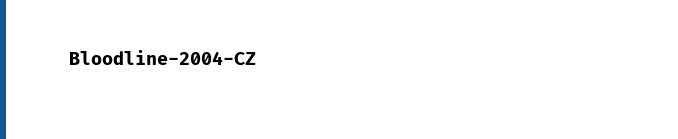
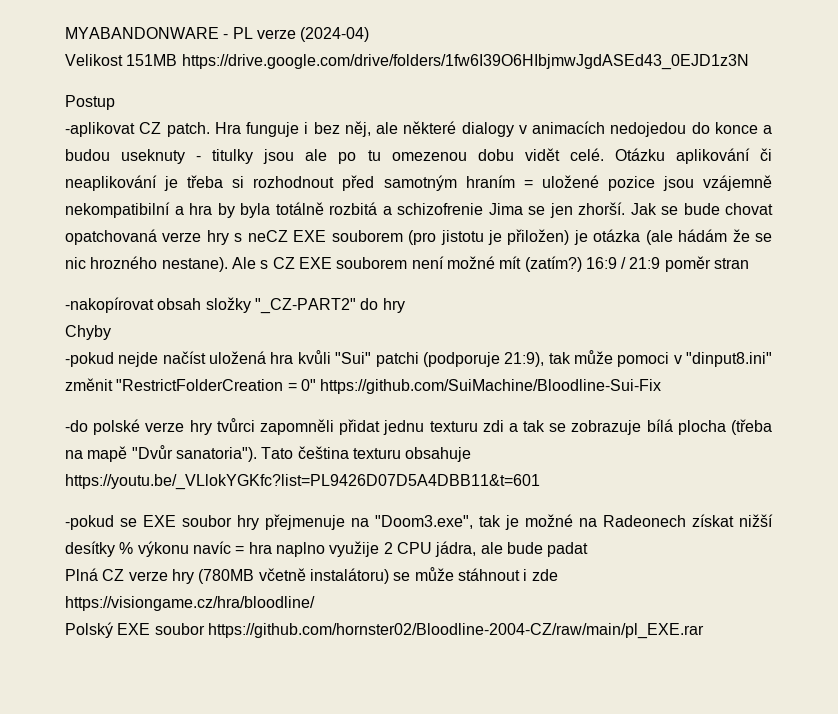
[69,50,256,65] Bloodline-2004-CZ -> [65,27,370,42] [65,54,749,70] [65,95,115,110] [65,121,772,137] [65,148,772,164] [65,175,773,191] [65,202,773,218] [65,229,772,245] [65,256,750,272] [65,297,405,314] [65,325,111,340] [65,350,772,367] [65,378,662,394] [65,418,772,435] [65,445,472,462] [65,474,540,490] [65,514,773,530] [65,541,589,557] [65,567,558,584] [65,596,315,611] [65,622,704,639] MYABANDONWARE - PL verze (2024-04) // Velikost 151MB https://drive.google.com/drive/folders/1fw6I39O6HIbjmwJgdASEd43_0EJD1z3N // Postup // -aplikovat CZ patch. Hra funguje i bez něj, ale některé dialogy v animacích nedojedou do konce a budou useknuty - titulky jsou ale po tu omezenou dobu vidět celé. Otázku aplikování či neaplikování je třeba si rozhodnout před samotným hraním = uložené pozice jsou vzájemně nekompatibilní a hra by byla totálně rozbitá a schizofrenie Jima se jen zhorší. Jak se bude chovat opatchovaná verze hry s neCZ EXE souborem (pro jistotu je přiložen) je otázka (ale hádám že se nic hrozného nestane). Ale s CZ EXE souborem není možné mít (zatím?) 16:9 / 21:9 poměr stran // -nakopírovat obsah složky "_CZ-PART2" do hry // Chyby // -pokud nejde načíst uložená hra kvůli "Sui" patchi (podporuje 21:9), tak může pomoci v "dinput8.ini" změnit "RestrictFolderCreation = 0" https://github.com/SuiMachine/Bloodline-Sui-Fix // -do polské verze hry tvůrci zapomněli přidat jednu texturu zdi a tak se zobrazuje bílá plocha (třeba na mapě "Dvůr sanatoria"). Tato čeština texturu obsahuje https://youtu.be/_VLlokYGKfc?list=PL9426D07D5A4DBB11&t=601 // -pokud se EXE soubor hry přejmenuje na "Doom3.exe", tak je možné na Radeonech získat nižší desítky % výkonu navíc = hra naplno využije 2 CPU jádra, ale bude padat // Plná CZ verze hry (780MB včetně instalátoru) se může stáhnout i zde https://visiongame.cz/hra/bloodline/ // Polský EXE soubor https://github.com/hornster02/Bloodline-2004-CZ/raw/main/pl_EXE.rar

